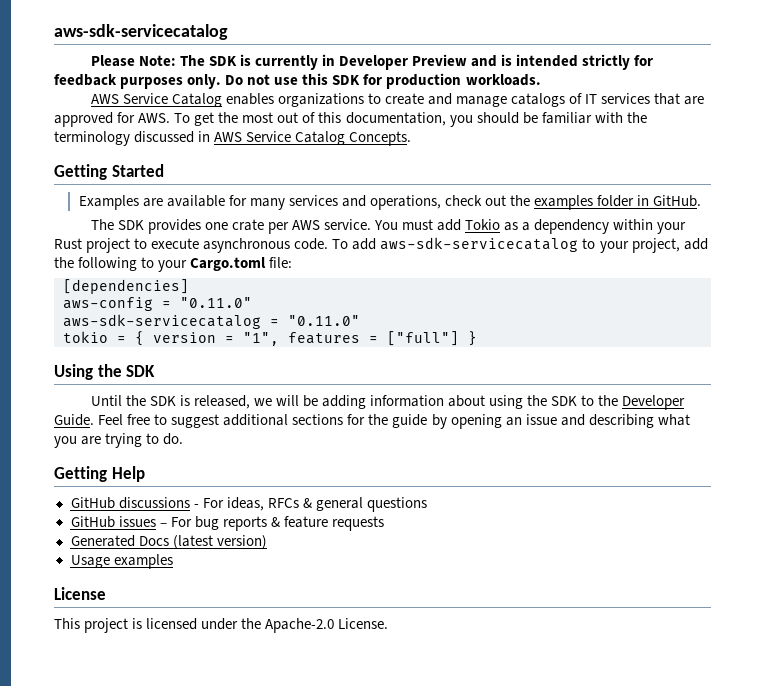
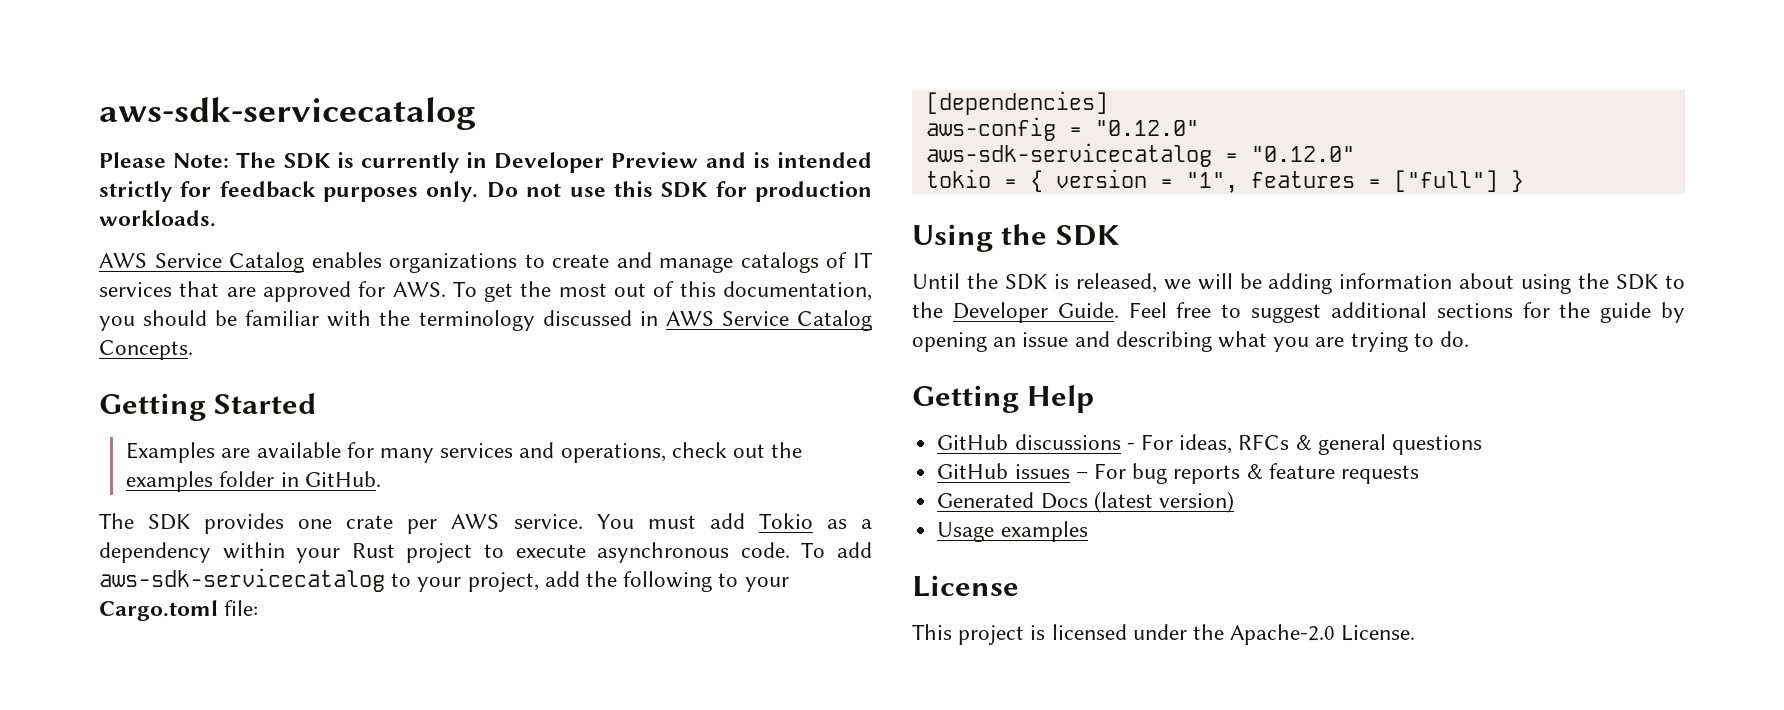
[180,297,252,308] "0.11.0" -> [1094,120,1199,136] "0.12.0"
[288,315,360,326] "0.11.0" -> [1250,146,1355,162] "0.12.0"

